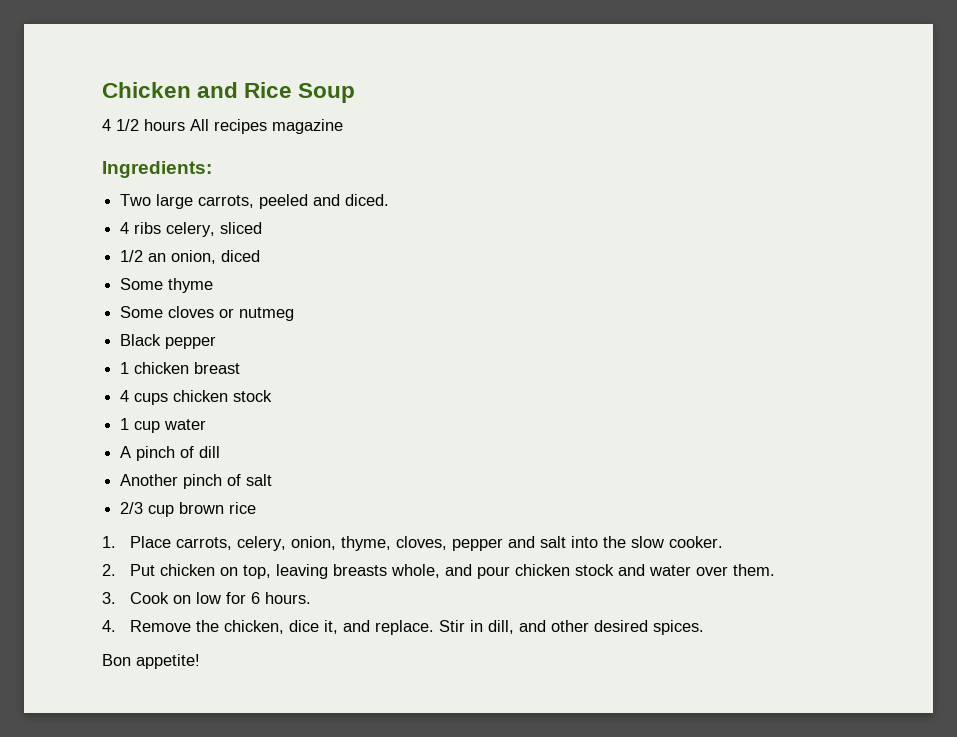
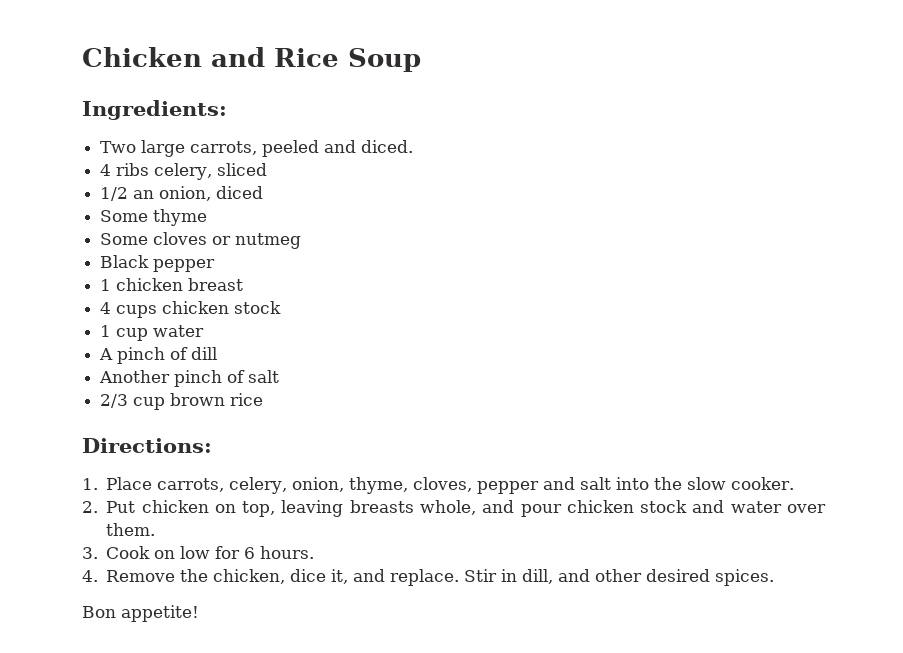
[102,119,343,134] // 4 1/2 hours All recipes magazine -> (421, 60) none
(257, 508) none -> [82,438,212,453] // Directions:

